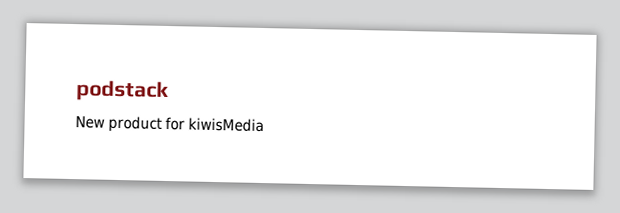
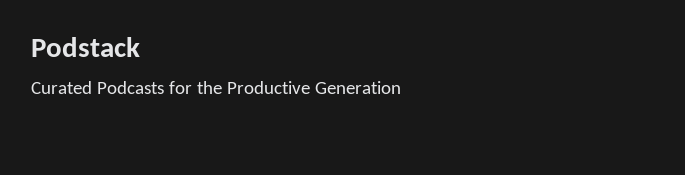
[76,80,169,103] [75,115,265,133] podstack // New product for kiwisMedia -> [31,37,140,57] [31,81,401,94] Podstack // Curated Podcasts for the Productive Generation

